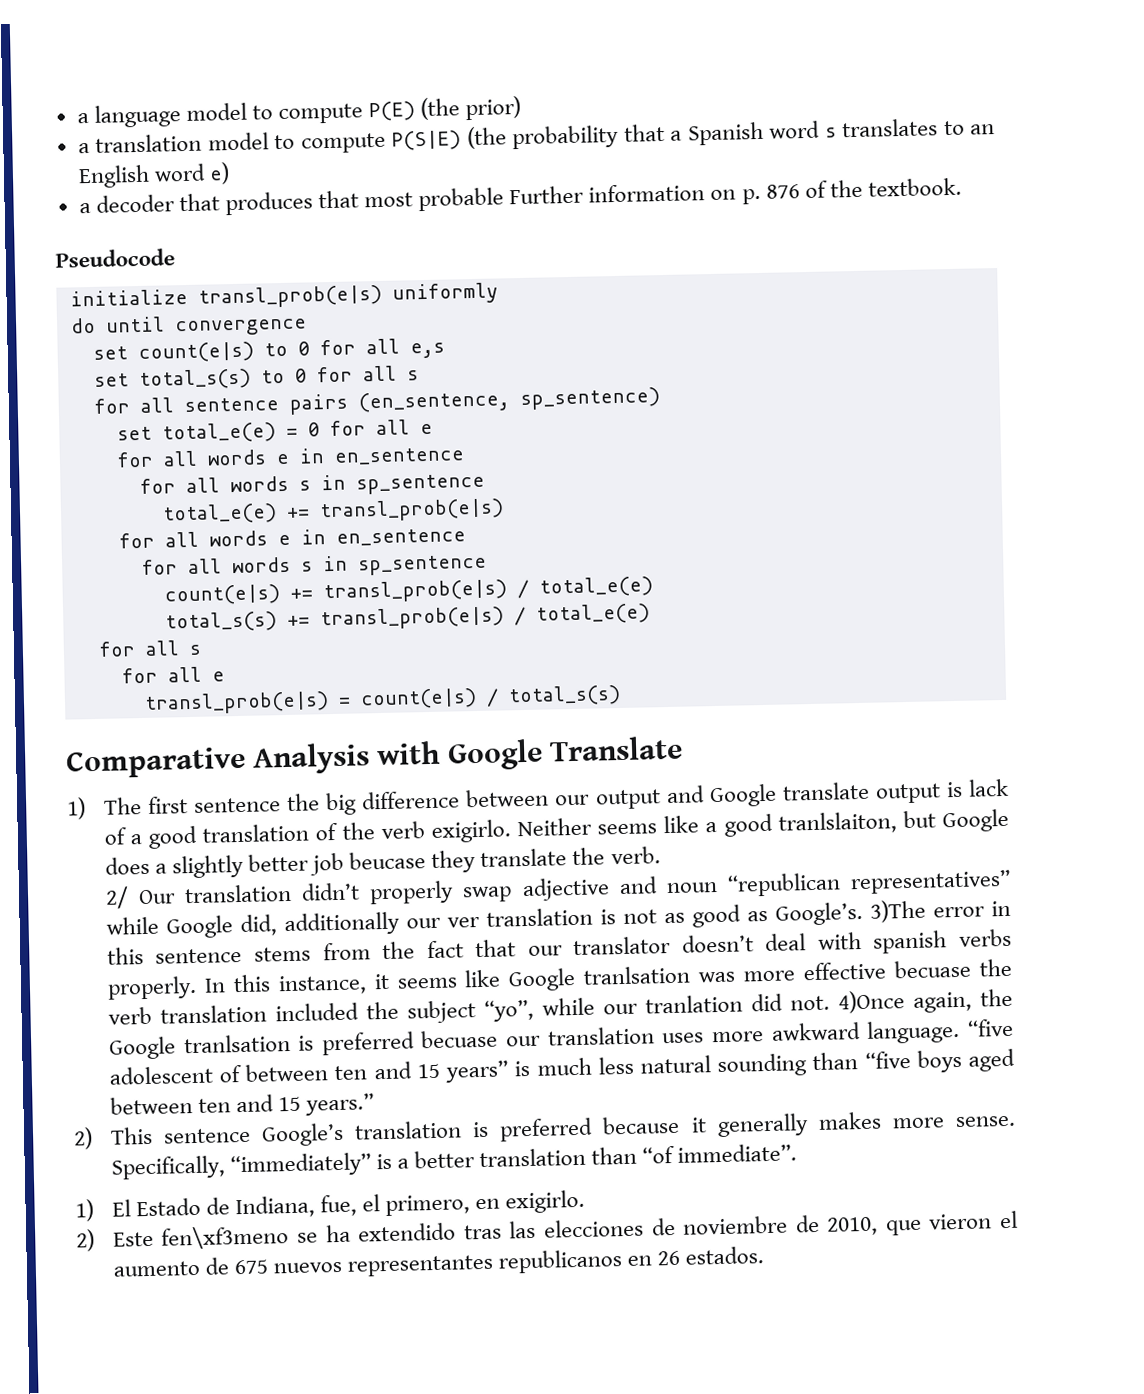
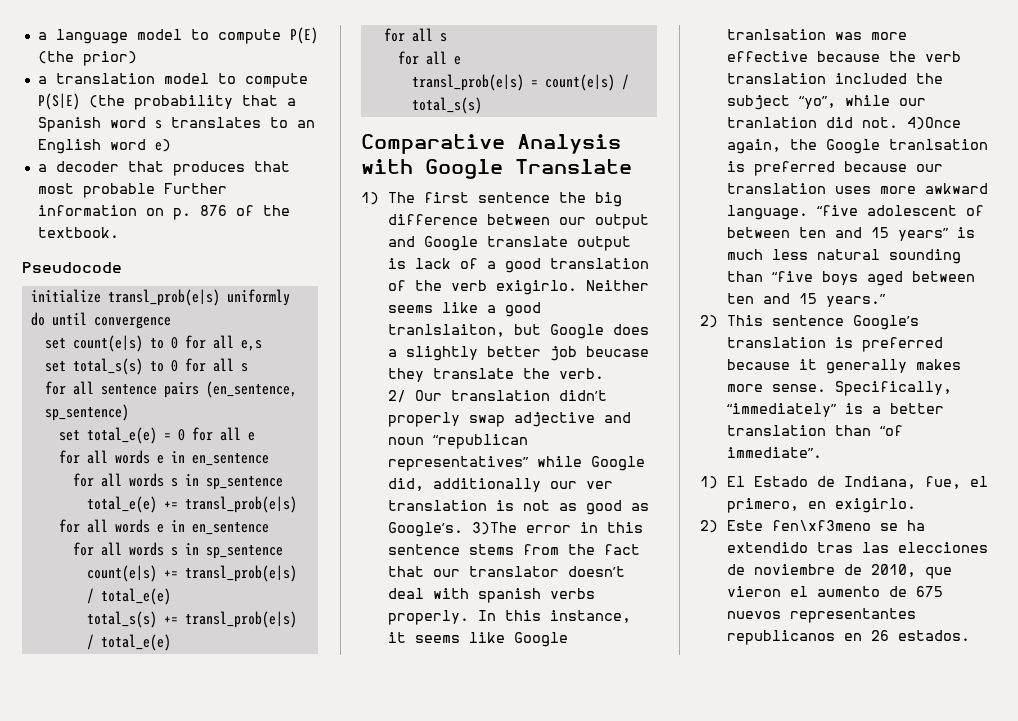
[894,959,972,979] becuase -> [816,51,880,62] because
[420,1029,499,1049] becuase -> [843,161,907,172] because

